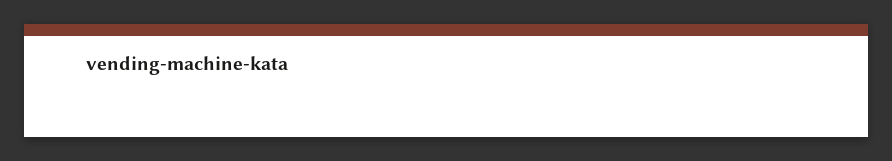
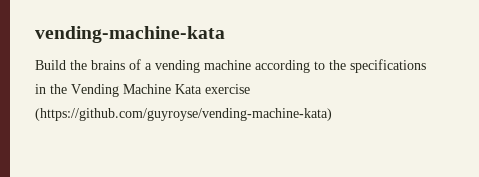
(288, 65) none -> [35,59,426,73] [35,84,250,97] [35,108,332,121] // Build the brains of a vending machine according to the specifications in the Vending Machine Kata exercise (https://github.com/guyroyse/vending-machine-kata)

